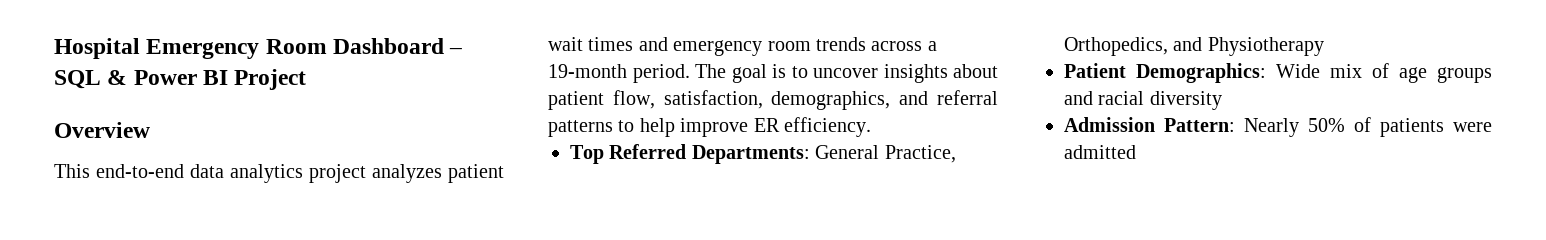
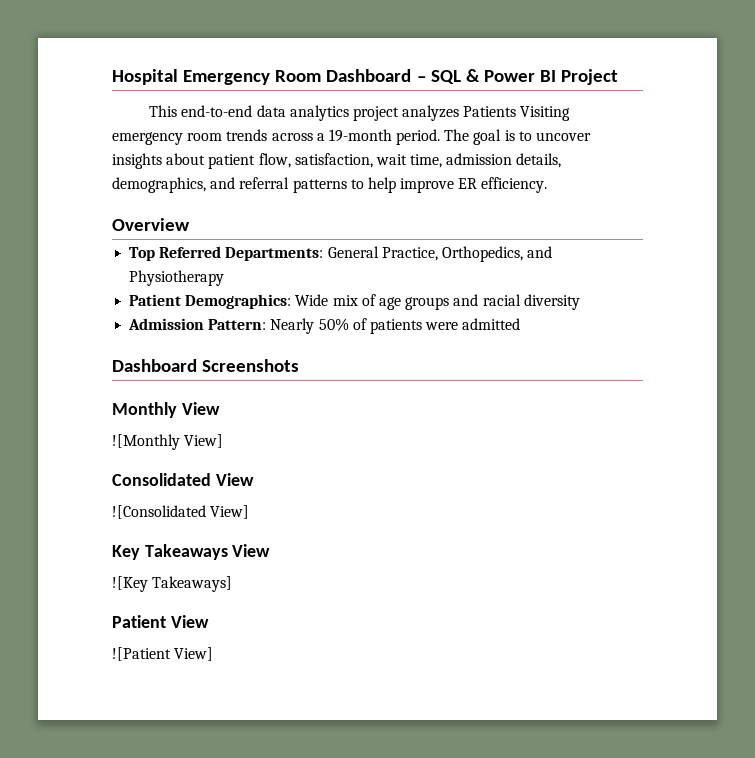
[54,122,150,138] // Overview -> (619, 77) none
[448,164,504,183] [548,37,668,51] patient wait times and -> [463,106,571,121] Patients Visiting
(763, 99) none -> [375,153,562,168] wait time, admission details,
(871, 127) none -> [112,218,190,231] // Overview
(1136, 152) none -> [112,359,300,372] [112,402,220,418] [112,434,224,450] [112,473,254,486] [112,505,250,519] [112,544,271,560] [112,576,233,592] [112,615,209,628] [112,647,214,661] // Dashboard Screenshots // Monthly View // ![Monthly View] // Consolidated View // ![Consolidated View] // Key Takeaways View // ![Key Takeaways] // Patient View // ![Patient View]

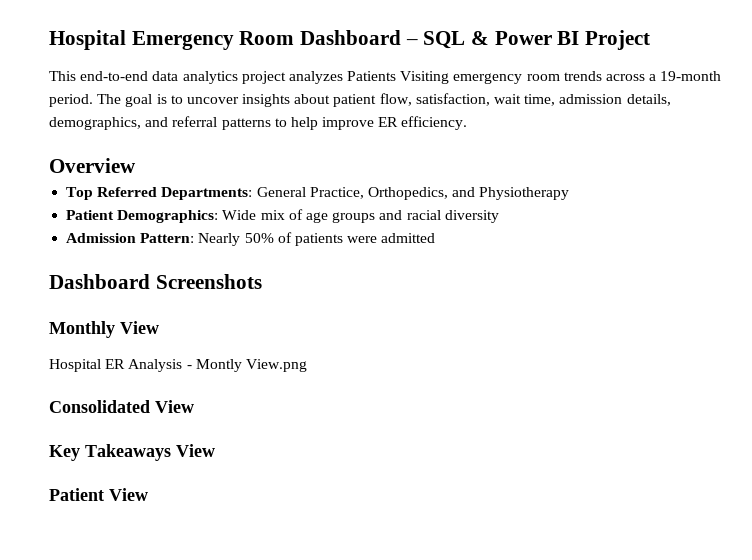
[112,434,224,450] ![Monthly View] -> [49,359,307,372] Hospital ER Analysis - Montly View.png
[112,505,250,519] // ![Consolidated View] -> (194, 406) none
[112,576,233,592] // ![Key Takeaways] -> (215, 450) none
[112,647,214,661] // ![Patient View] -> (148, 494) none

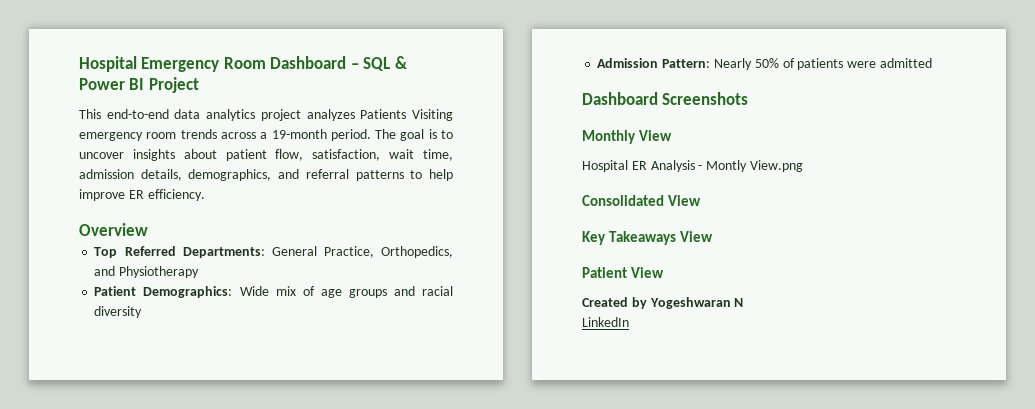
(148, 494) none -> [582,297,744,309] [582,317,629,327] // Created by Yogeshwaran N // LinkedIn

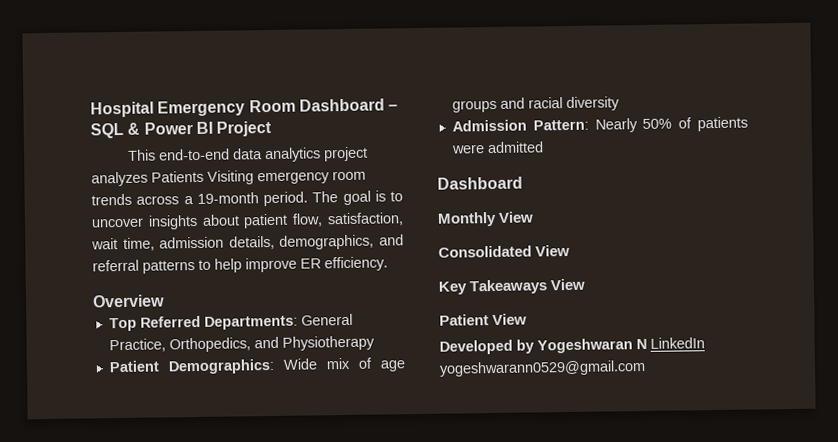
[662,92,749,105] Screenshots -> (523, 183) none
[582,160,803,172] // Hospital ER Analysis - Montly View.png -> (535, 217) none
[582,297,628,307] Created -> [439,339,513,355] Developed
[582,317,629,327] // LinkedIn -> [650,337,705,349] [439,359,646,377] LinkedIn yogeshwarann0529@gmail.com

